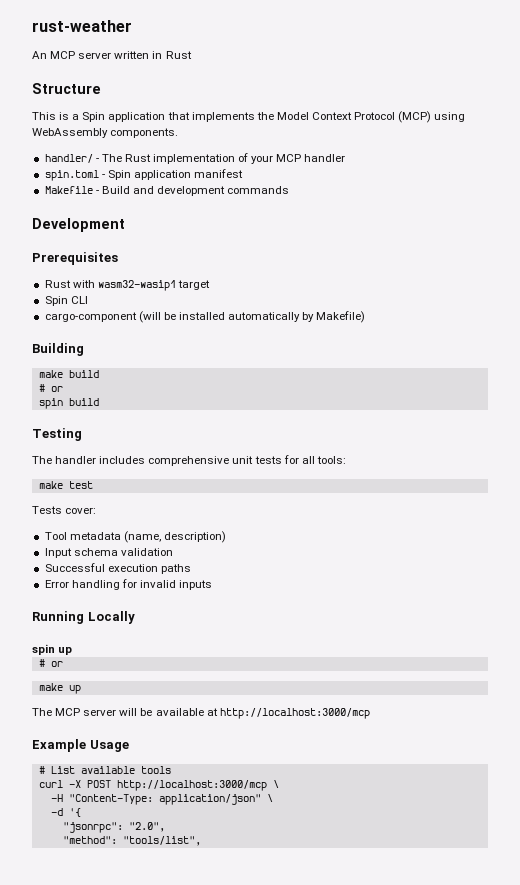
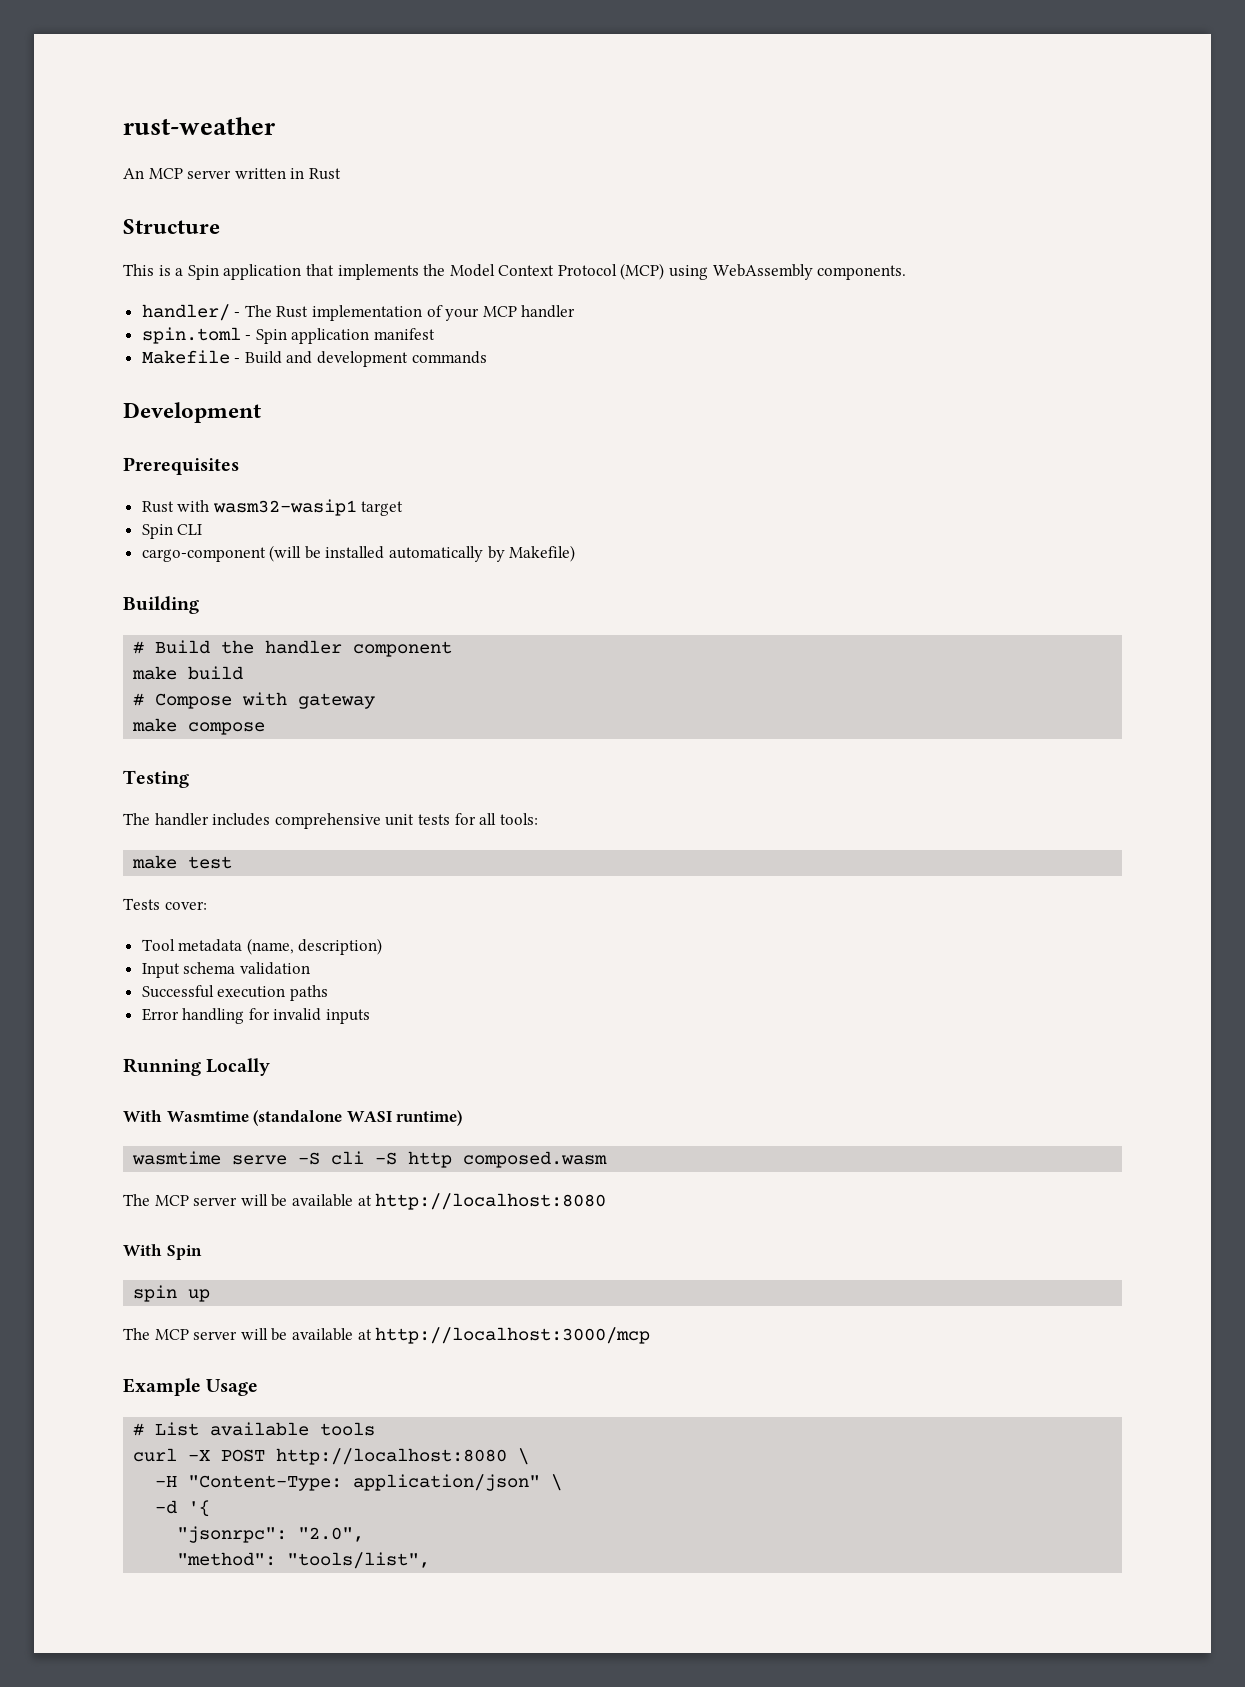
[38,370,99,378] [38,384,63,392] [38,398,99,409] make build // # or // spin build -> [133,640,453,657] [132,666,244,680] [133,692,376,709] [132,718,266,735] # Build the handler component // make build // # Compose with gateway // make compose
[32,644,73,655] [38,659,63,667] [38,683,63,691] spin up // # or // make -> [123,1110,463,1126] [132,1151,608,1168] [123,1193,607,1210] [123,1244,202,1260] [133,1285,178,1302] With Wasmtime (standalone WASI runtime) // wasmtime serve -S cli -S http composed.wasm // The MCP server will be available at http://localhost:8080 // With Spin // spin
[116,780,267,791] http://localhost:3000/mcp -> [276,1448,508,1465] http://localhost:8080

